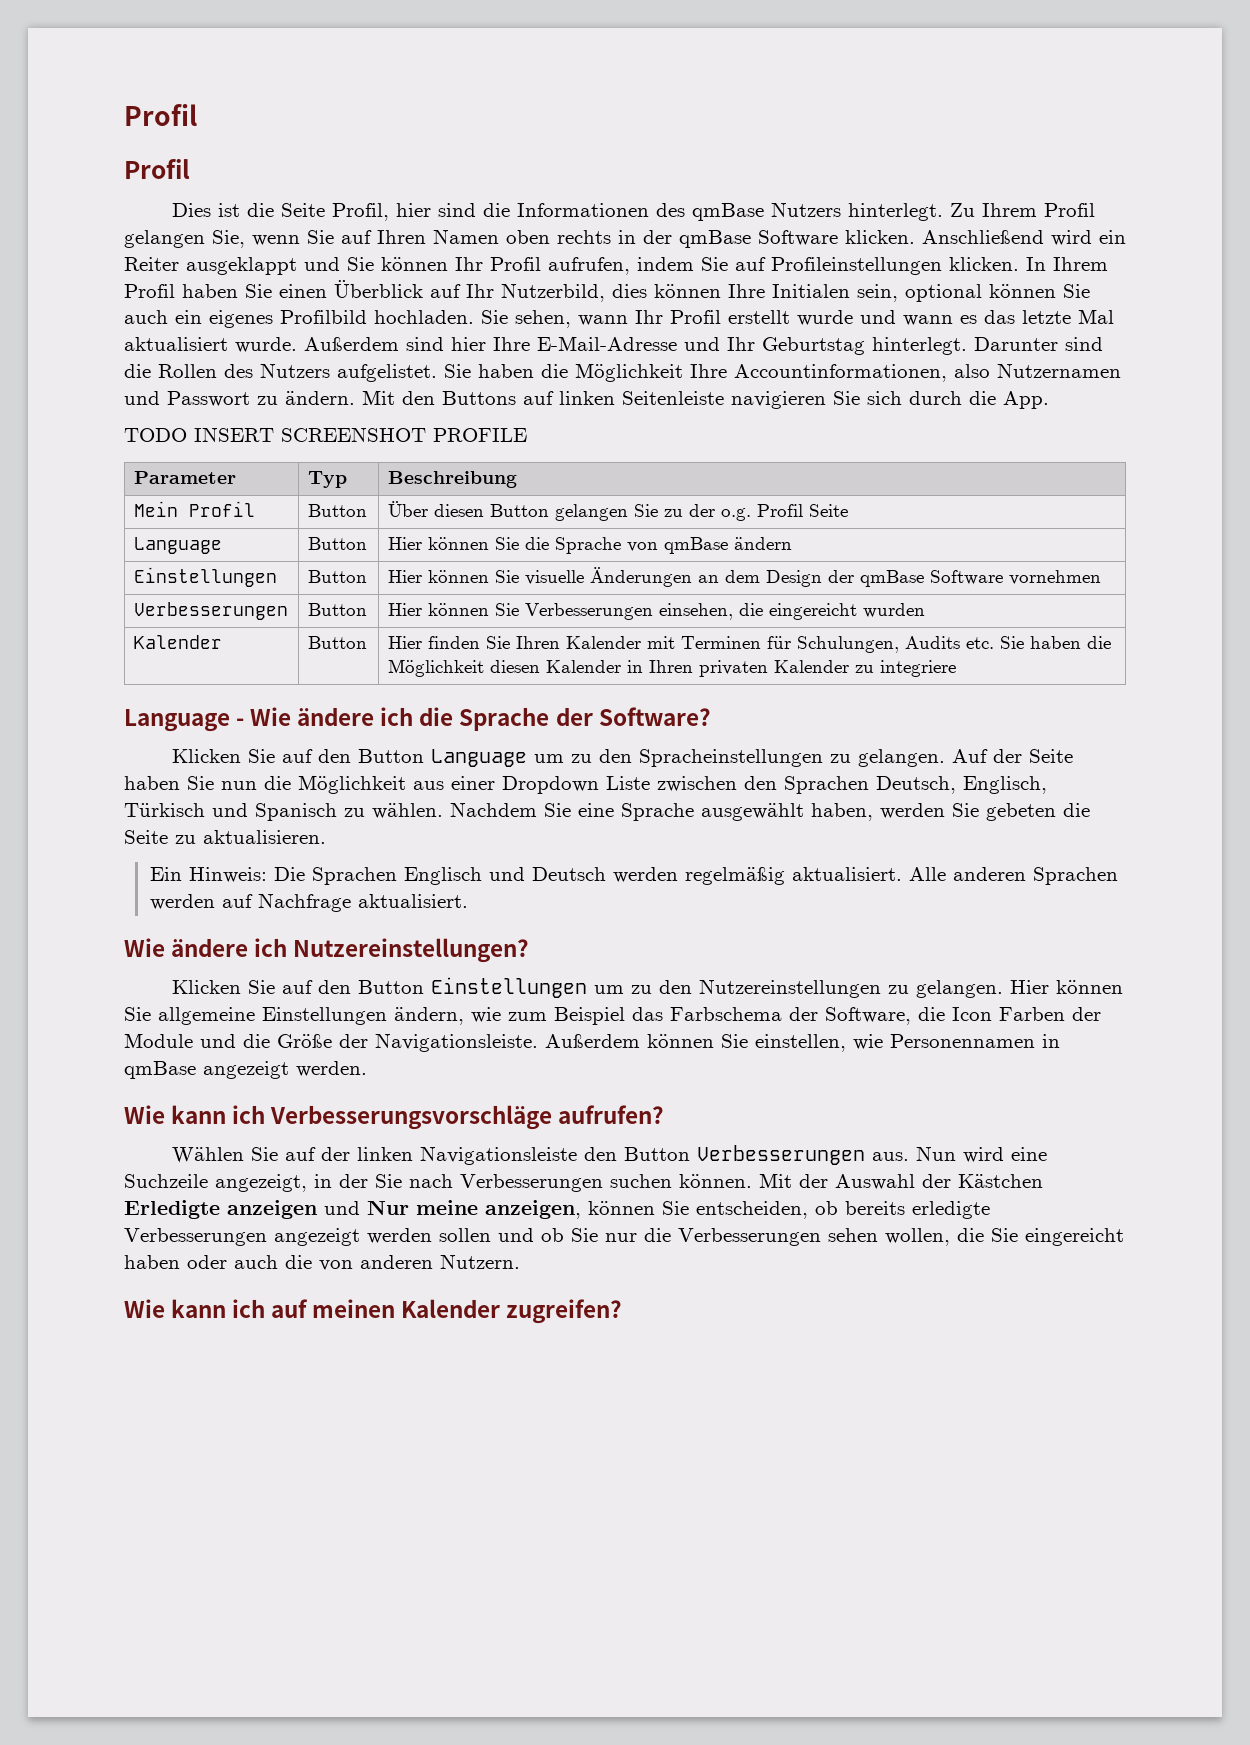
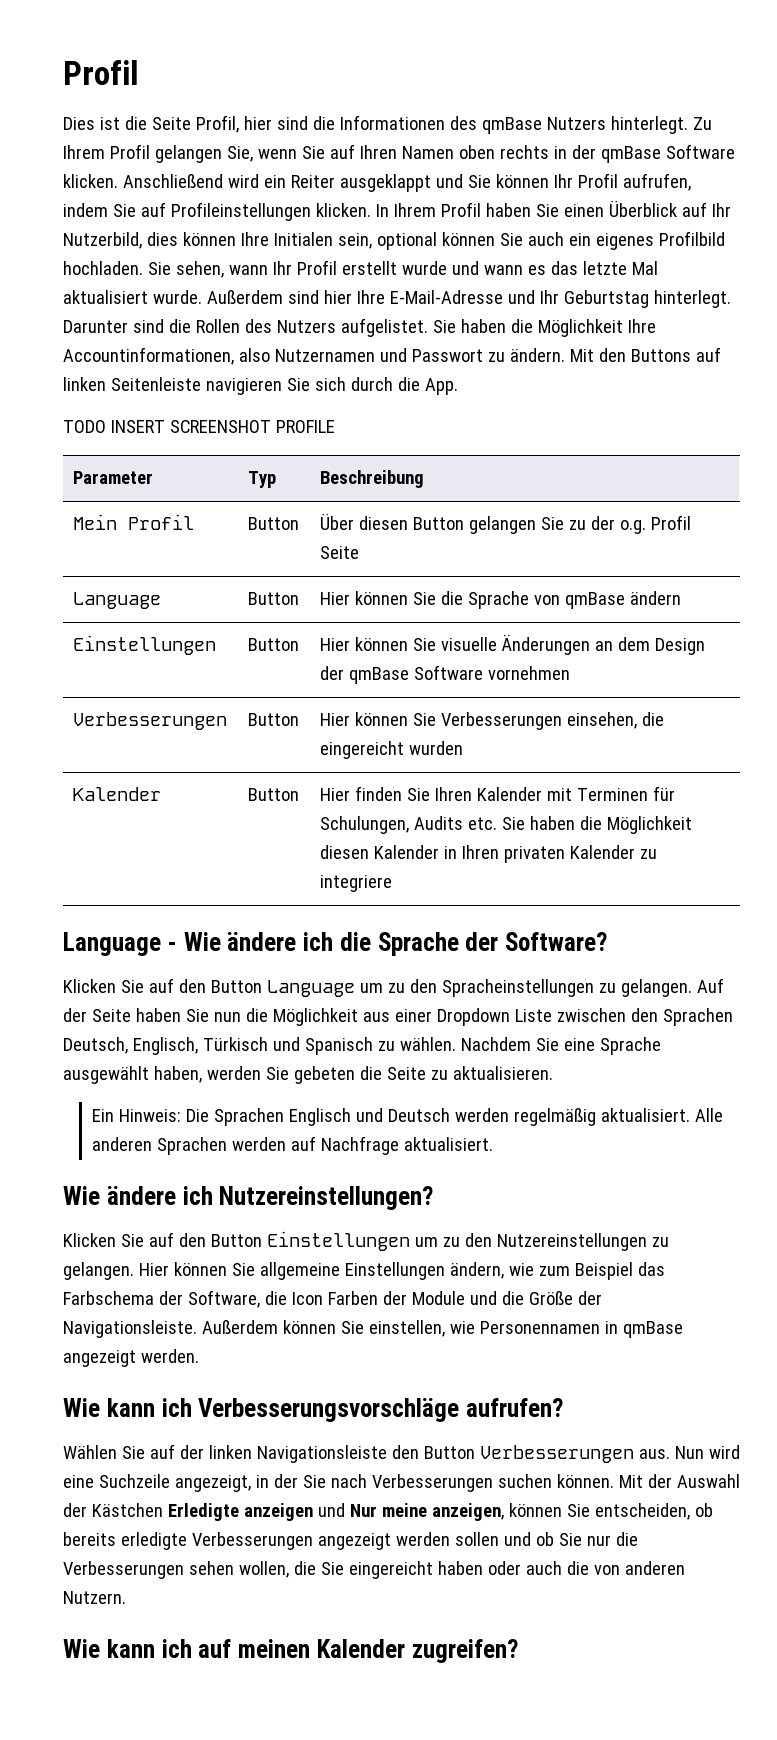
[124,104,197,126] [124,159,190,179] Profil // Profil -> [63,60,139,85] Profil

